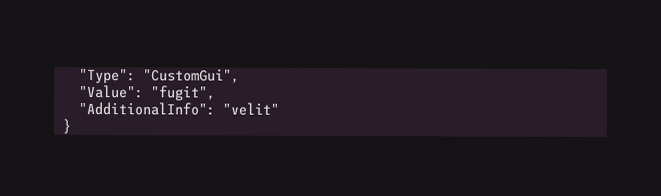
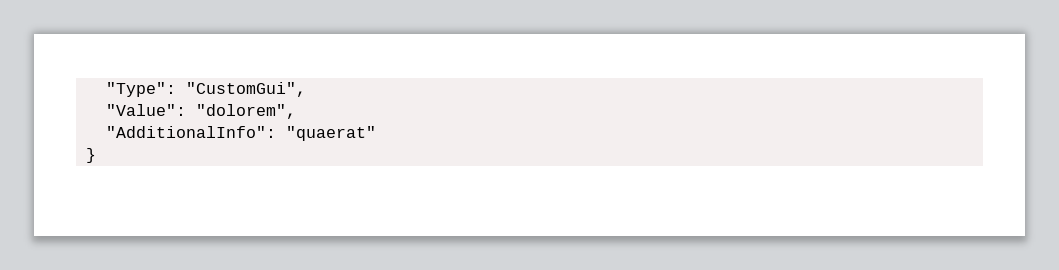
[149,85,216,101] "fugit", -> [195,104,296,119] "dolorem",
[221,102,279,116] "velit" -> [285,126,376,141] "quaerat"

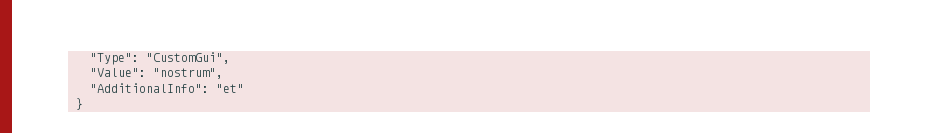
[195,104,296,119] "dolorem", -> [153,68,224,79] "nostrum",
[285,126,376,141] "quaerat" -> [216,84,245,93] "et"

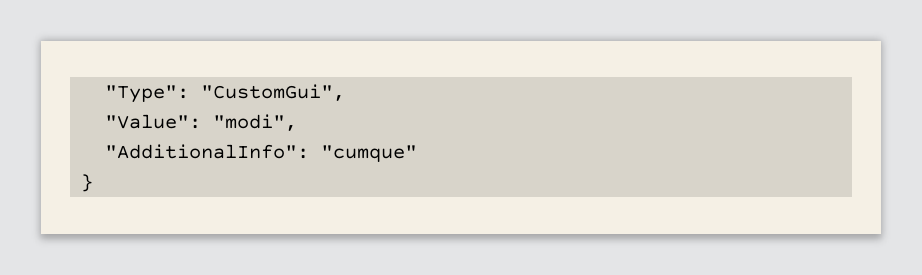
[153,68,224,79] "nostrum", -> [212,114,297,131] "modi",
[216,84,245,93] "et" -> [320,145,417,162] "cumque"

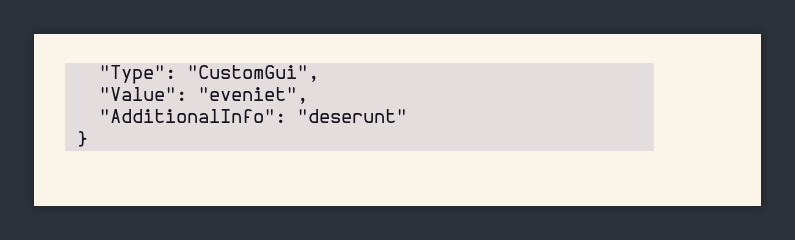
[212,114,297,131] "modi", -> [198,87,309,104] "eveniet",
[320,145,417,162] "cumque" -> [297,109,408,123] "deserunt"

